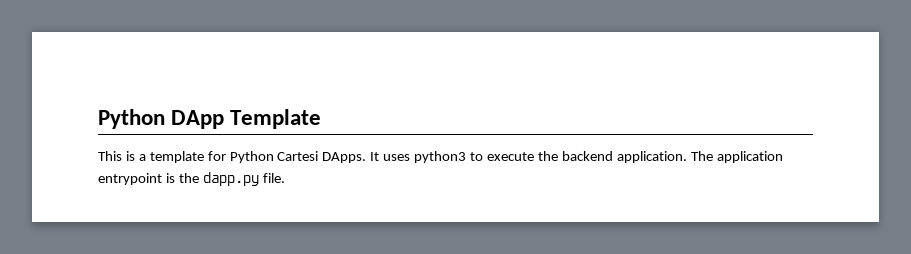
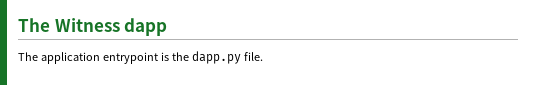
[98,109,322,129] [98,151,687,163] Python DApp Template // This is a template for Python Cartesi DApps. It uses python3 to execute the backend application. -> [18,18,168,36] The Witness dapp //

